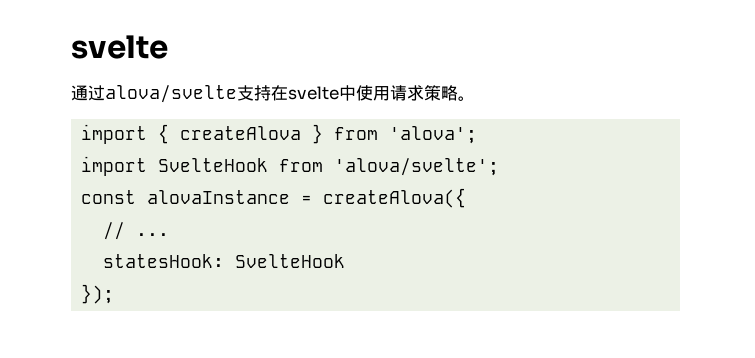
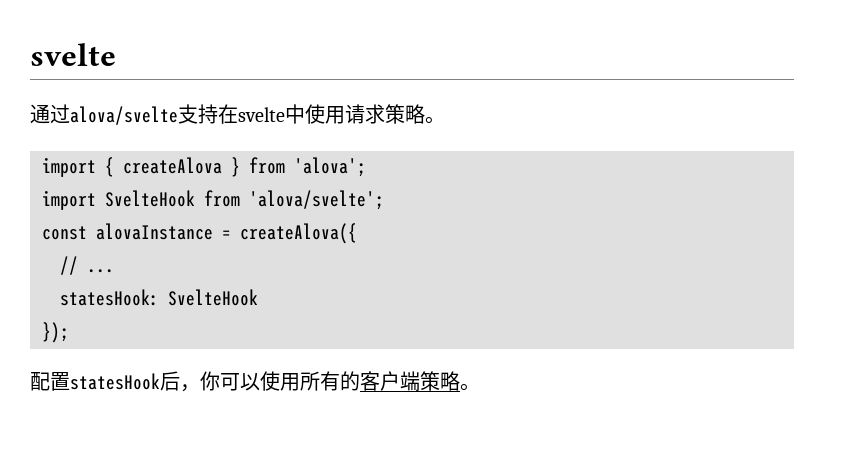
(115, 294) none -> [30,371,480,392] // 配置statesHook后，你可以使用所有的客户端策略。

